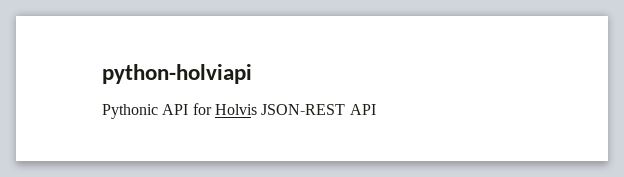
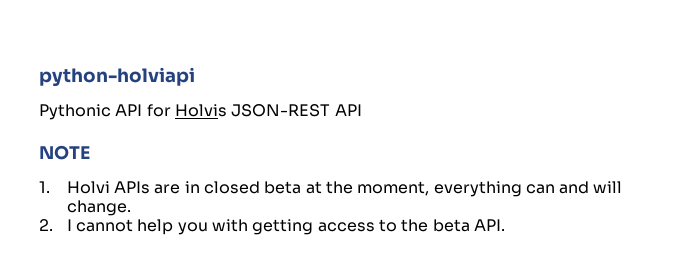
(376, 109) none -> [39,145,90,160] [39,181,623,197] [66,200,131,216] [39,219,505,235] // NOTE // 1. Holvi APIs are in closed beta at the moment, everything can and will change. // 2. I cannot help you with getting access to the beta API.

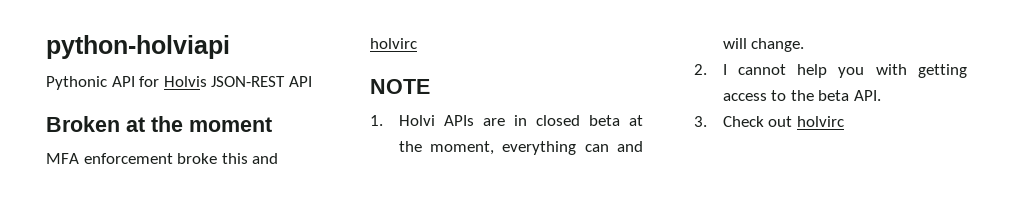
(362, 110) none -> [46,116,272,132] [46,153,279,164] [370,38,417,49] // Broken at the moment // MFA enforcement broke this and holvirc
(505, 225) none -> [694,116,844,127] // 3. Check out holvirc

